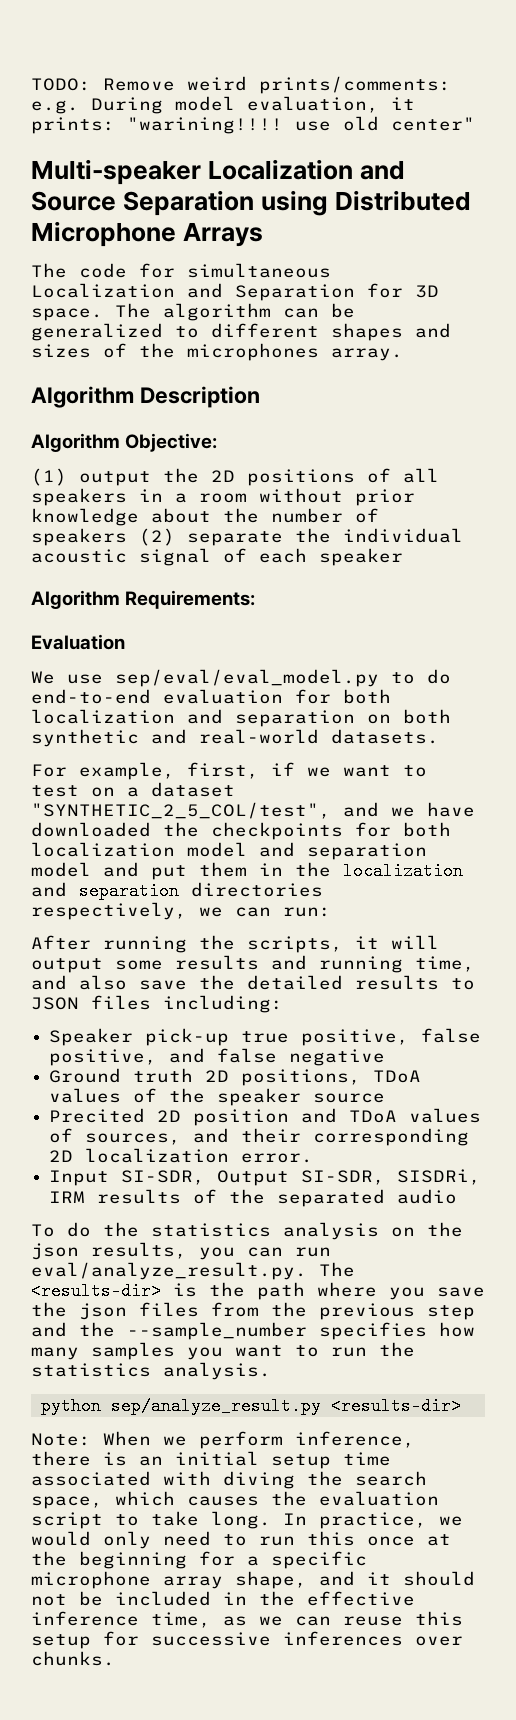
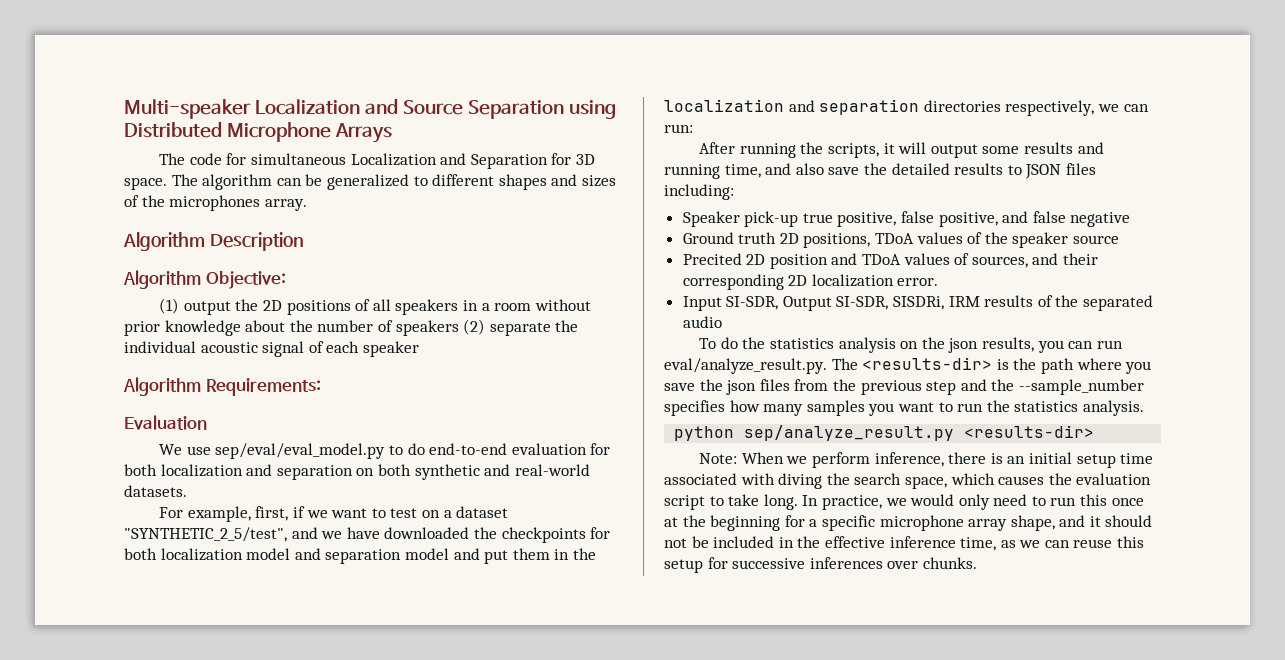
[31,76,451,94] [31,96,415,114] [31,116,475,134] TODO: Remove weird prints/comments: e.g. During model evaluation, it prints: "warining!!!! use old center" // -> (124, 109) none
[31,802,331,819] "SYNTHETIC_2_5_COL/test", -> [124,527,287,542] "SYNTHETIC_2_5/test",

